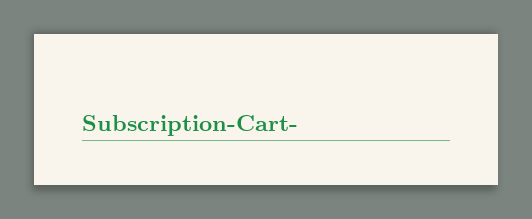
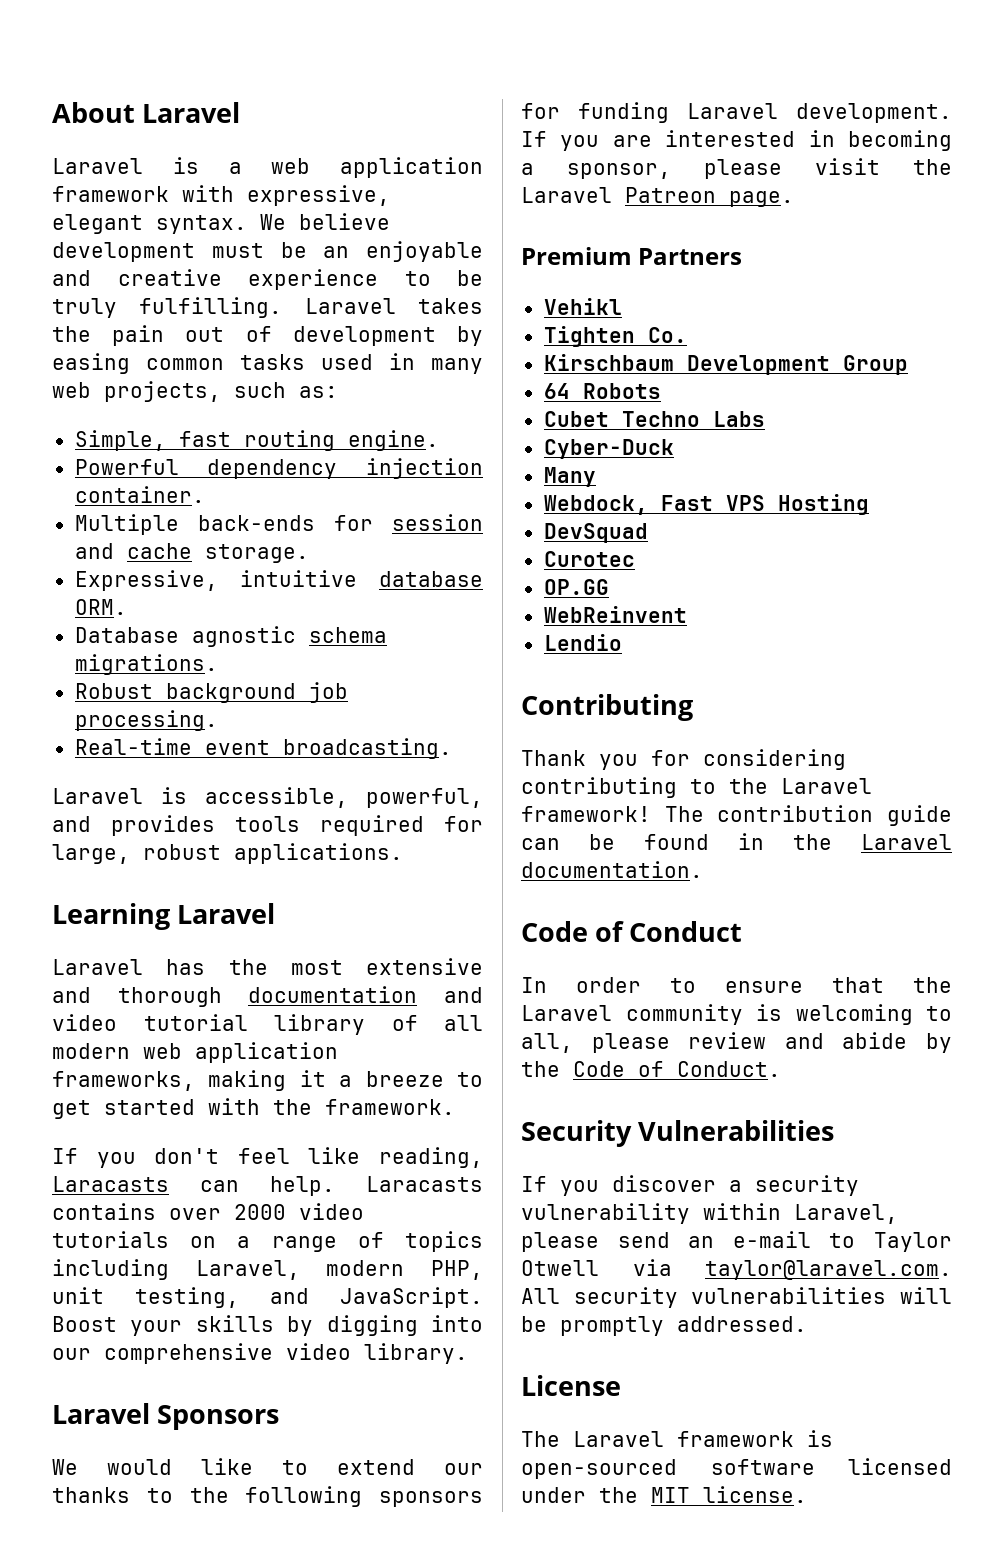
[82,115,298,136] Subscription-Cart- -> [52,102,241,123] [52,157,483,178] [52,185,390,206] [52,213,390,234] [52,241,483,262] [52,269,483,290] [52,297,483,318] [52,325,483,346] [52,353,483,374] [52,381,338,402] [74,430,439,451] [74,458,483,479] [74,486,205,503] [74,514,483,535] [74,543,309,563] [74,570,483,591] [74,599,127,615] [74,626,387,647] [74,654,218,675] [74,682,348,703] [74,710,218,731] [74,738,452,759] [52,787,483,808] [52,815,483,836] [52,843,403,864] [52,903,276,930] [52,958,483,975] [52,986,483,1007] [52,1014,483,1035] [52,1042,338,1063] [52,1070,483,1091] [52,1098,455,1119] [52,1147,483,1168] [52,1176,483,1196] [52,1203,364,1220] [52,1231,483,1252] [52,1259,483,1280] [52,1287,483,1308] [52,1315,483,1336] [52,1343,468,1364] [52,1403,280,1430] [52,1458,483,1475] [52,1486,483,1507] [521,102,952,123] [521,130,952,151] [521,158,952,179] [521,187,794,207] [521,247,743,265] [543,298,622,315] [543,326,687,347] [543,354,908,375] [543,383,661,399] [543,411,765,427] [543,439,674,459] [543,467,596,487] [543,494,869,515] [543,523,648,543] [543,551,635,567] [543,579,609,595] [543,606,687,623] [543,634,622,651] [521,694,693,721] [521,749,846,770] [521,777,872,798] [521,805,952,826] [521,833,952,850] [521,861,703,878] [521,921,743,942] [521,977,952,993] [521,1004,952,1025] [521,1032,952,1053] [521,1061,781,1077] [521,1120,835,1147] [521,1175,859,1196] [521,1203,898,1224] [521,1231,952,1252] [521,1259,952,1280] [521,1287,952,1308] [521,1316,807,1336] [521,1375,621,1396] [521,1430,833,1447] [521,1458,952,1479] [521,1486,807,1503] About Laravel // Laravel is a web application framework with expressive, elegant syntax. We believe development must be an enjoyable and creative experience to be truly fulfilling. Laravel takes the pain out of development by easing common tasks used in many web projects, such as: // Simple, fast routing engine. // Powerful dependency injection container. // Multiple back-ends for session and cache storage. // Expressive, intuitive database ORM. // Database agnostic schema migrations. // Robust background job processing. // Real-time event broadcasting. // Laravel is accessible, powerful, and provides tools required for large, robust applications. // Learning Laravel // Laravel has the most extensive and thorough documentation and video tutorial library of all modern web application frameworks, making it a breeze to get started with the framework. // If you don't feel like reading, Laracasts can help. Laracasts contains over 2000 video tutorials on a range of topics including Laravel, modern PHP, unit testing, and JavaScript. Boost your skills by digging into our comprehensive video library. // Laravel Sponsors // We would like to extend our thanks to the following sponsors for funding Laravel development. If you are interested in becoming a sponsor, please visit the Laravel Patreon page. // Premium Partners // Vehikl // Tighten Co. // Kirschbaum Development Group // 64 Robots // Cubet Techno Labs // Cyber-Duck // Many // Webdock, Fast VPS Hosting // DevSquad // Curotec // OP.GG // WebReinvent // Lendio // Contributing // Thank you for considering contributing to the Laravel framework! The contribution guide can be found in the Laravel documentation. // Code of Conduct // In order to ensure that the Laravel community is welcoming to all, please review and abide by the Code of Conduct. // Security Vulnerabilities // If you discover a security vulnerability within Laravel, please send an e-mail to Taylor Otwell via taylor@laravel.com. All security vulnerabilities will be promptly addressed. // License // The Laravel framework is open-sourced software licensed under the MIT license.

